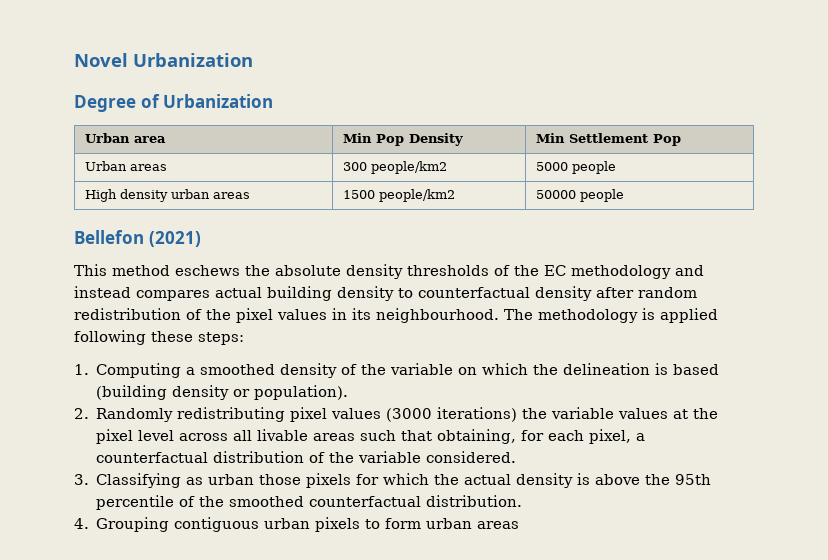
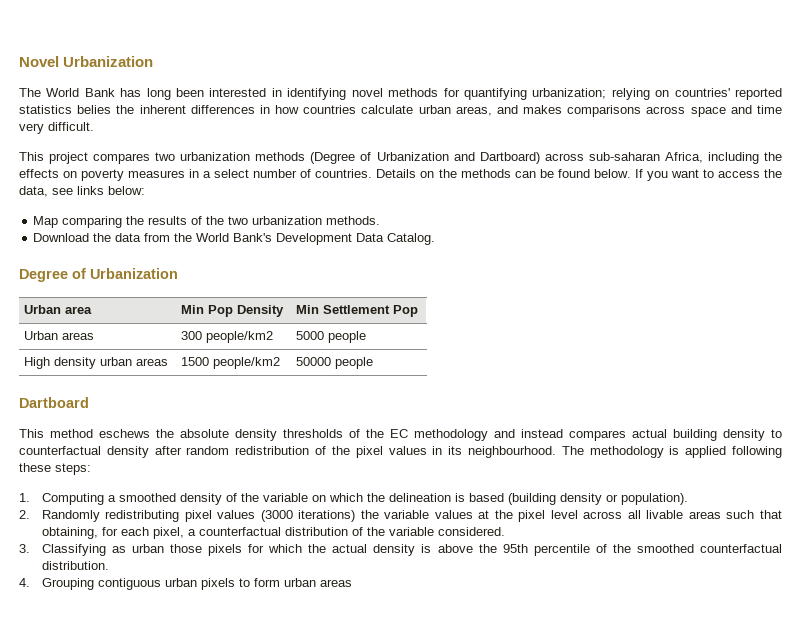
(253, 60) none -> [19,88,782,100] [19,105,782,117] [19,122,94,134] [19,152,783,164] [19,169,783,181] [19,186,145,197] [33,216,381,228] [33,233,436,245] // The World Bank has long been interested in identifying novel methods for quantifying urbanization; relying on countries' reported statistics belies the inherent differences in how countries calculate urban areas, and makes comparisons across space and time very difficult. // This project compares two urbanization methods (Degree of Urbanization and Dartboard) across sub-saharan Africa, including the effects on poverty measures in a select number of countries. Details on the methods can be found below. If you want to access the data, see links below: // Map comparing the results of the two urbanization methods. // Download the data from the World Bank's Development Data Catalog.
[74,230,201,247] Bellefon (2021) -> [19,397,89,408] Dartboard

